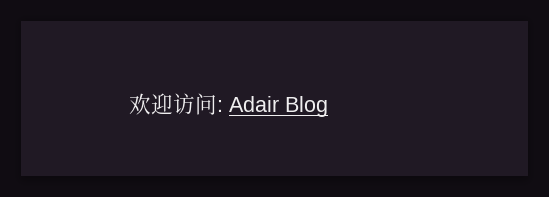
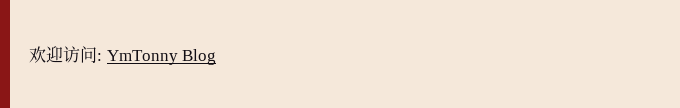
[229,96,279,112] Adair -> [106,50,178,65] YmTonny

